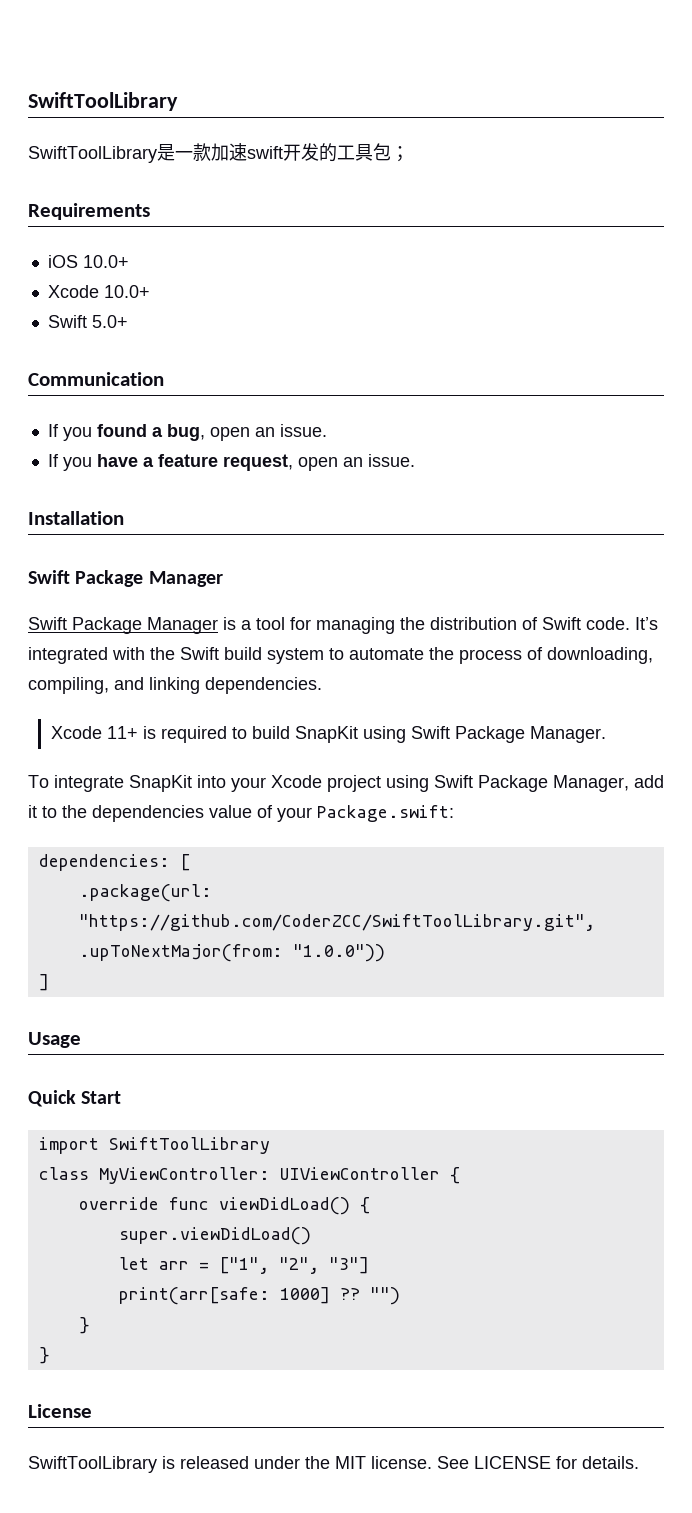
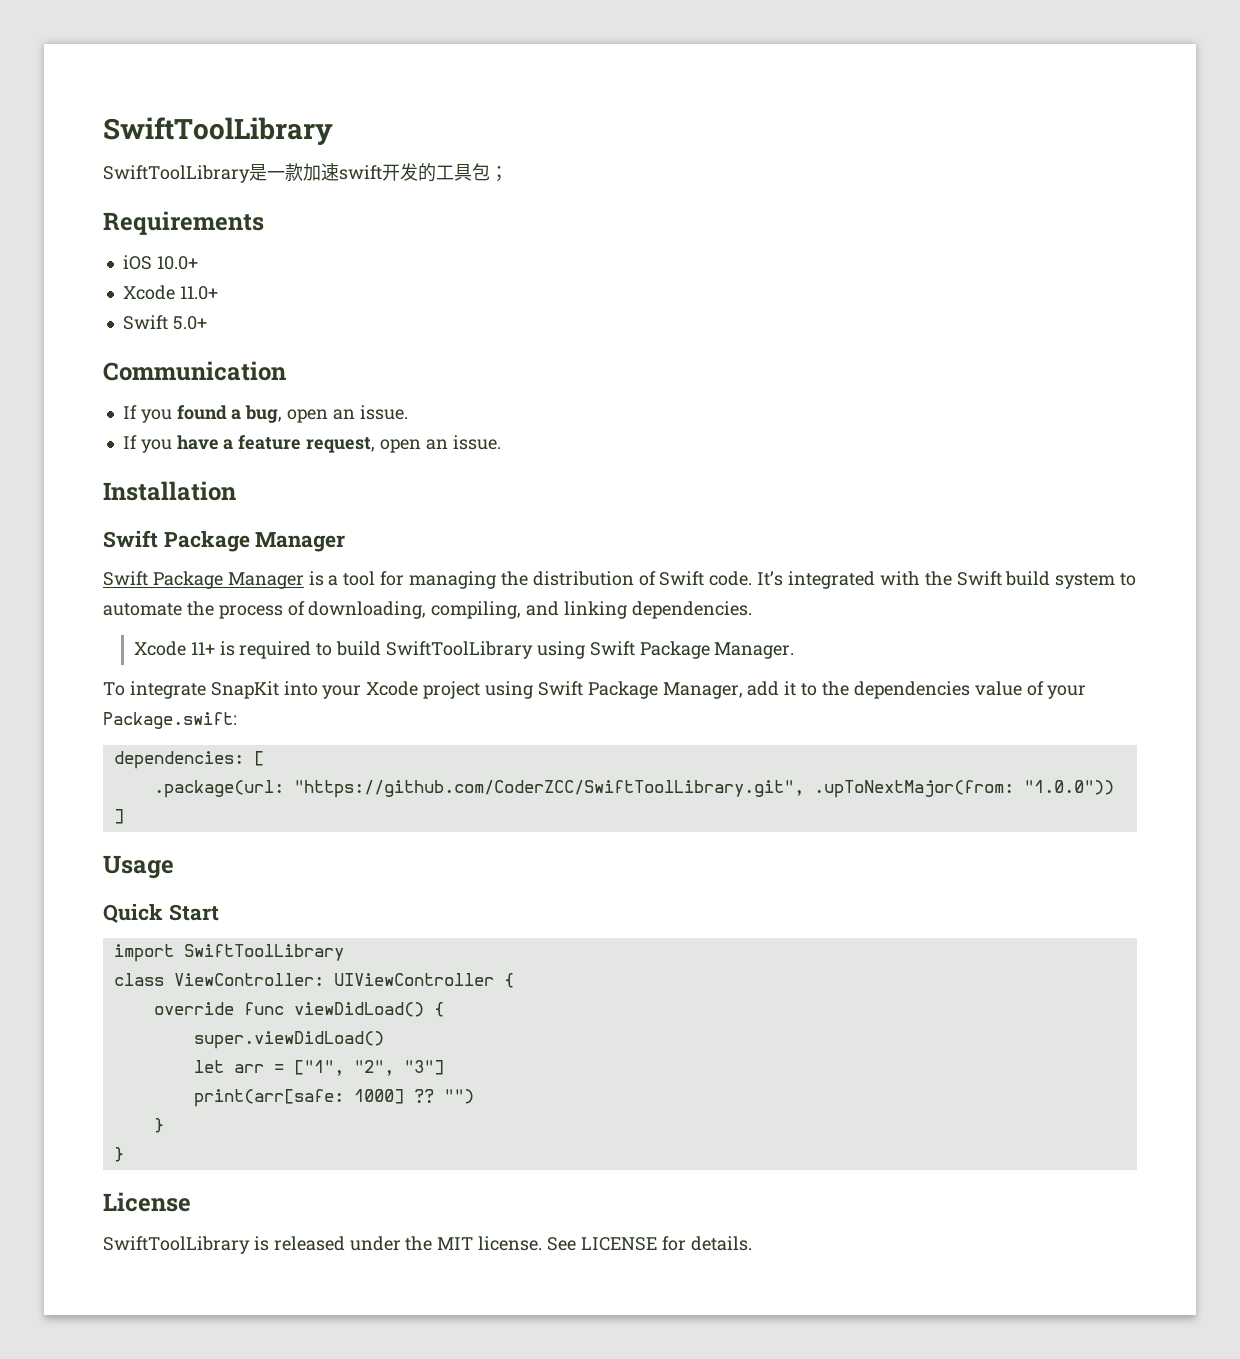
[103,285,150,298] 10.0+ -> [179,286,218,300] 11.0+
[294,726,358,743] SnapKit -> [385,641,533,659] SwiftToolLibrary
[98,1167,270,1184] MyViewController: -> [173,973,324,986] ViewController:

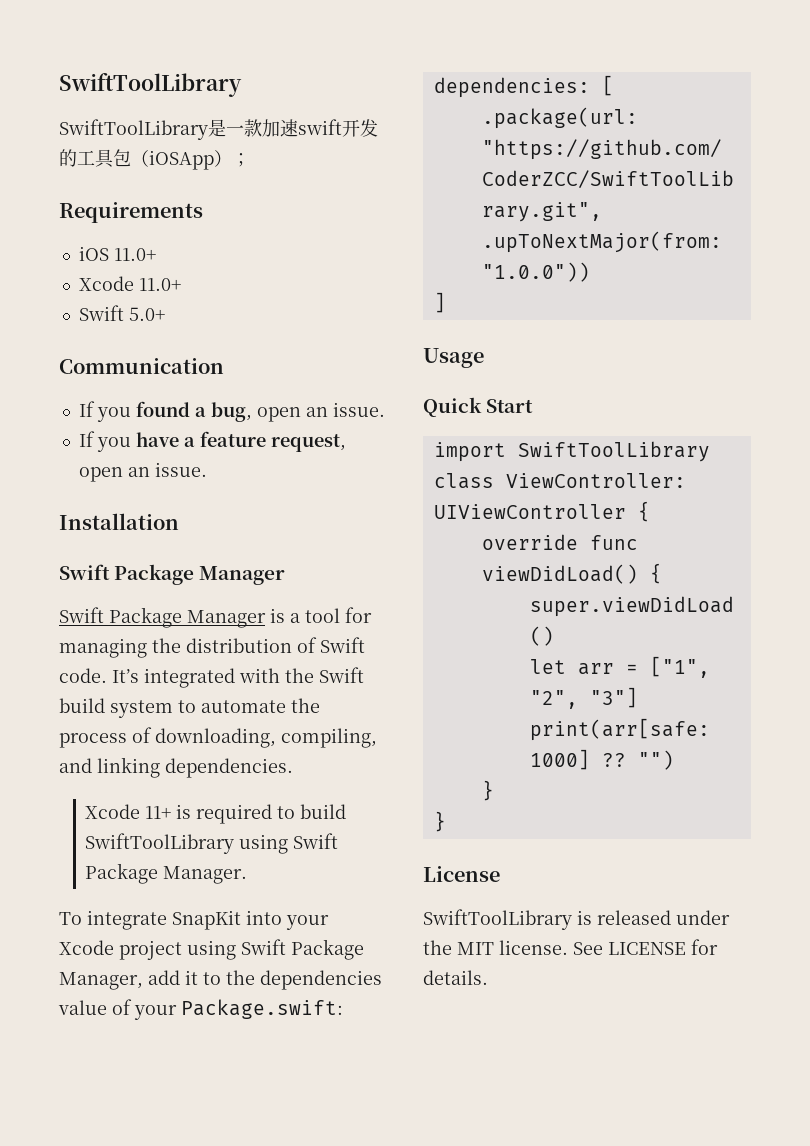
(490, 172) none -> [131,150,232,170] （iOSApp）
[156,256,198,270] 10.0+ -> [113,248,156,261] 11.0+

